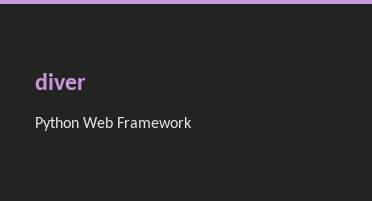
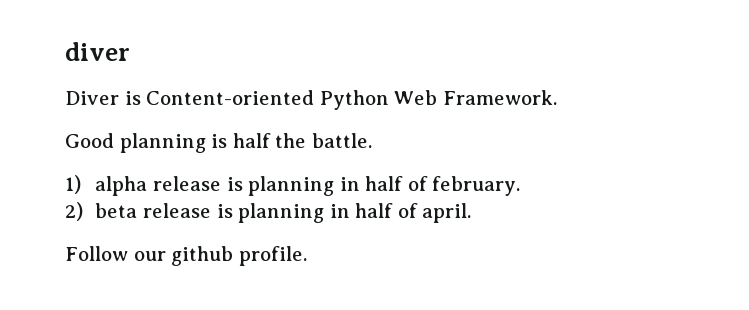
[35,117,193,131] Python Web Framework -> [65,90,557,110] [65,133,372,153] [65,175,521,196] [65,202,472,223] [65,246,307,266] Diver is Content-oriented Python Web Framework. // Good planning is half the battle. // 1) alpha release is planning in half of february. // 2) beta release is planning in half of april. // Follow our github profile.

